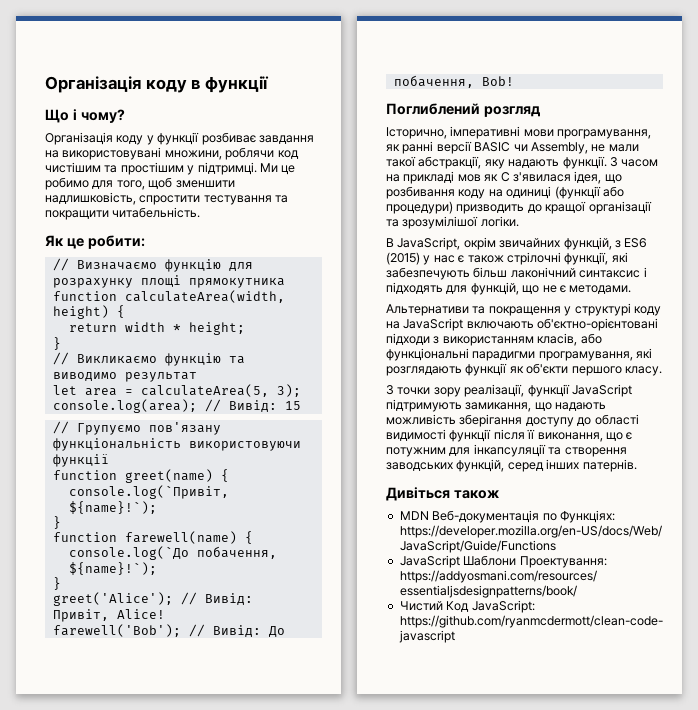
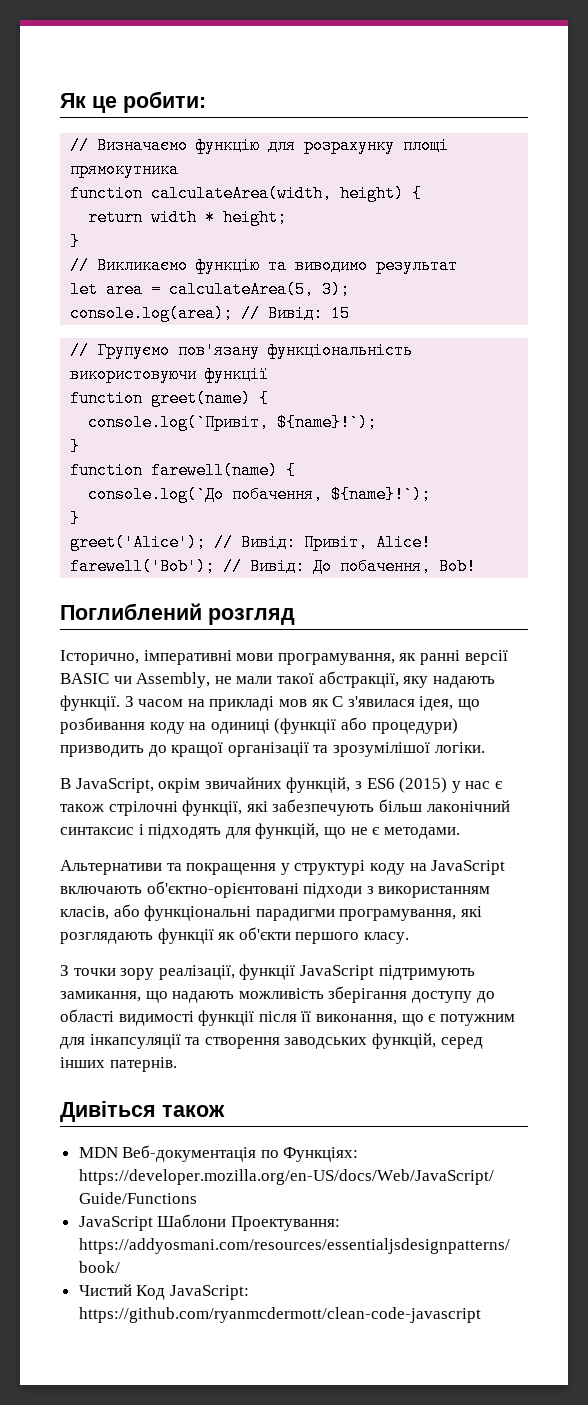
[45,76,269,93] [45,109,125,123] [45,132,314,145] [45,147,299,160] [45,162,296,175] [45,177,235,190] [45,192,289,205] [45,207,201,220] Організація коду в функції // Що і чому? // Організація коду у функції розбиває завдання на використовувані множини, роблячи код чистішим та простішим у підтримці. Ми це робимо для того, щоб зменшити надлишковість, спростити тестування та покращити читабельність. // -> (60, 100) none

